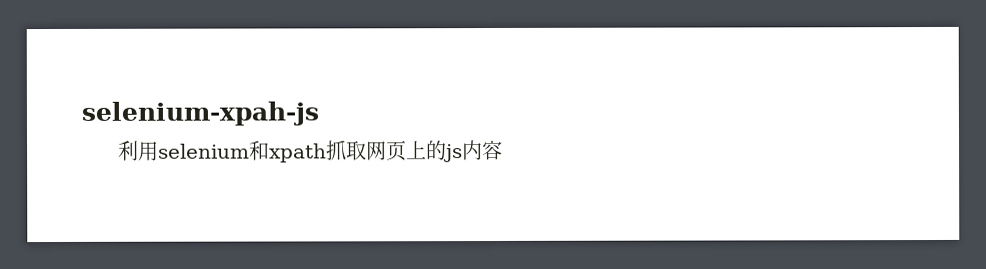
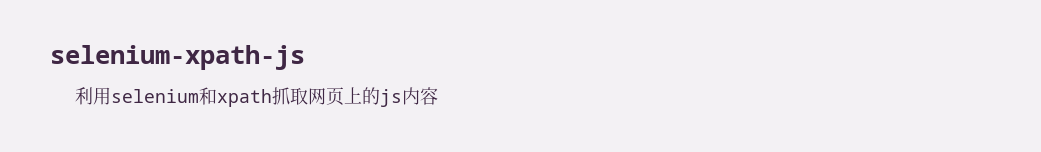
[81,101,319,126] selenium-xpah-js -> [50,45,305,70] selenium-xpath-js

